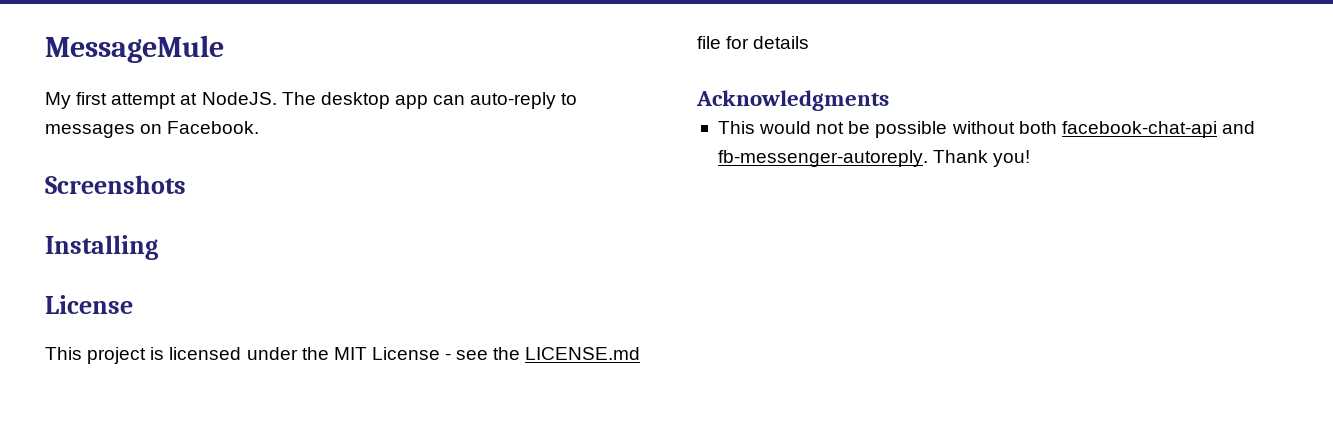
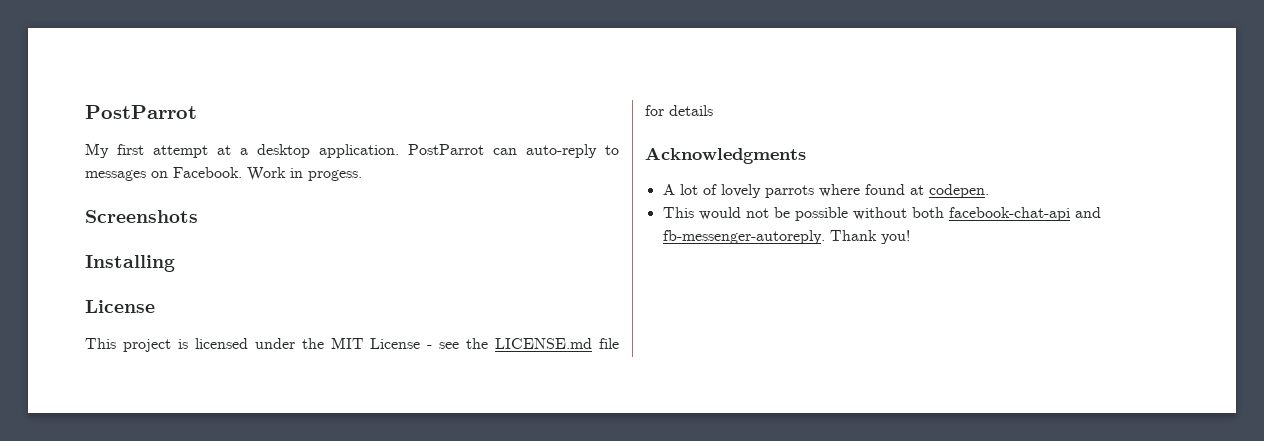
[45,35,224,63] MessageMule -> [85,105,197,119] PostParrot
[201,92,428,109] NodeJS. The desktop app -> [240,144,484,158] a desktop application. PostParrot
(260, 127) none -> [247,167,362,181] Work in progess.
(889, 100) none -> [662,184,989,198] // A lot of lovely parrots where found at codepen.

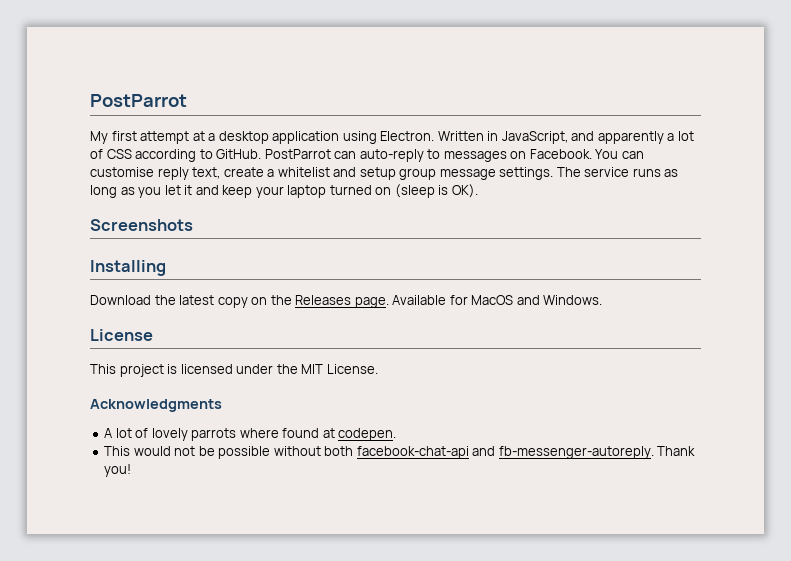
[319,144,399,158] application. -> [272,131,694,144] [90,149,262,162] application using Electron. Written in JavaScript, and apparently a lot of CSS according to GitHub.
[247,167,362,181] [85,210,198,223] [85,255,175,272] Work in progess. // Screenshots // Installing -> [595,149,644,159] [90,167,679,180] [90,184,478,198] [90,219,193,231] [90,260,166,276] [90,295,603,308] You can customise reply text, create a whitelist and setup group message settings. The service runs as long as you let it and keep your laptop turned on (sleep is OK). // Screenshots // Installing // Download the latest copy on the Releases page. Available for MacOS and Windows.
[370,338,620,349] [645,105,713,116] License - see the LICENSE.md file for details -> [326,364,378,374] License.

